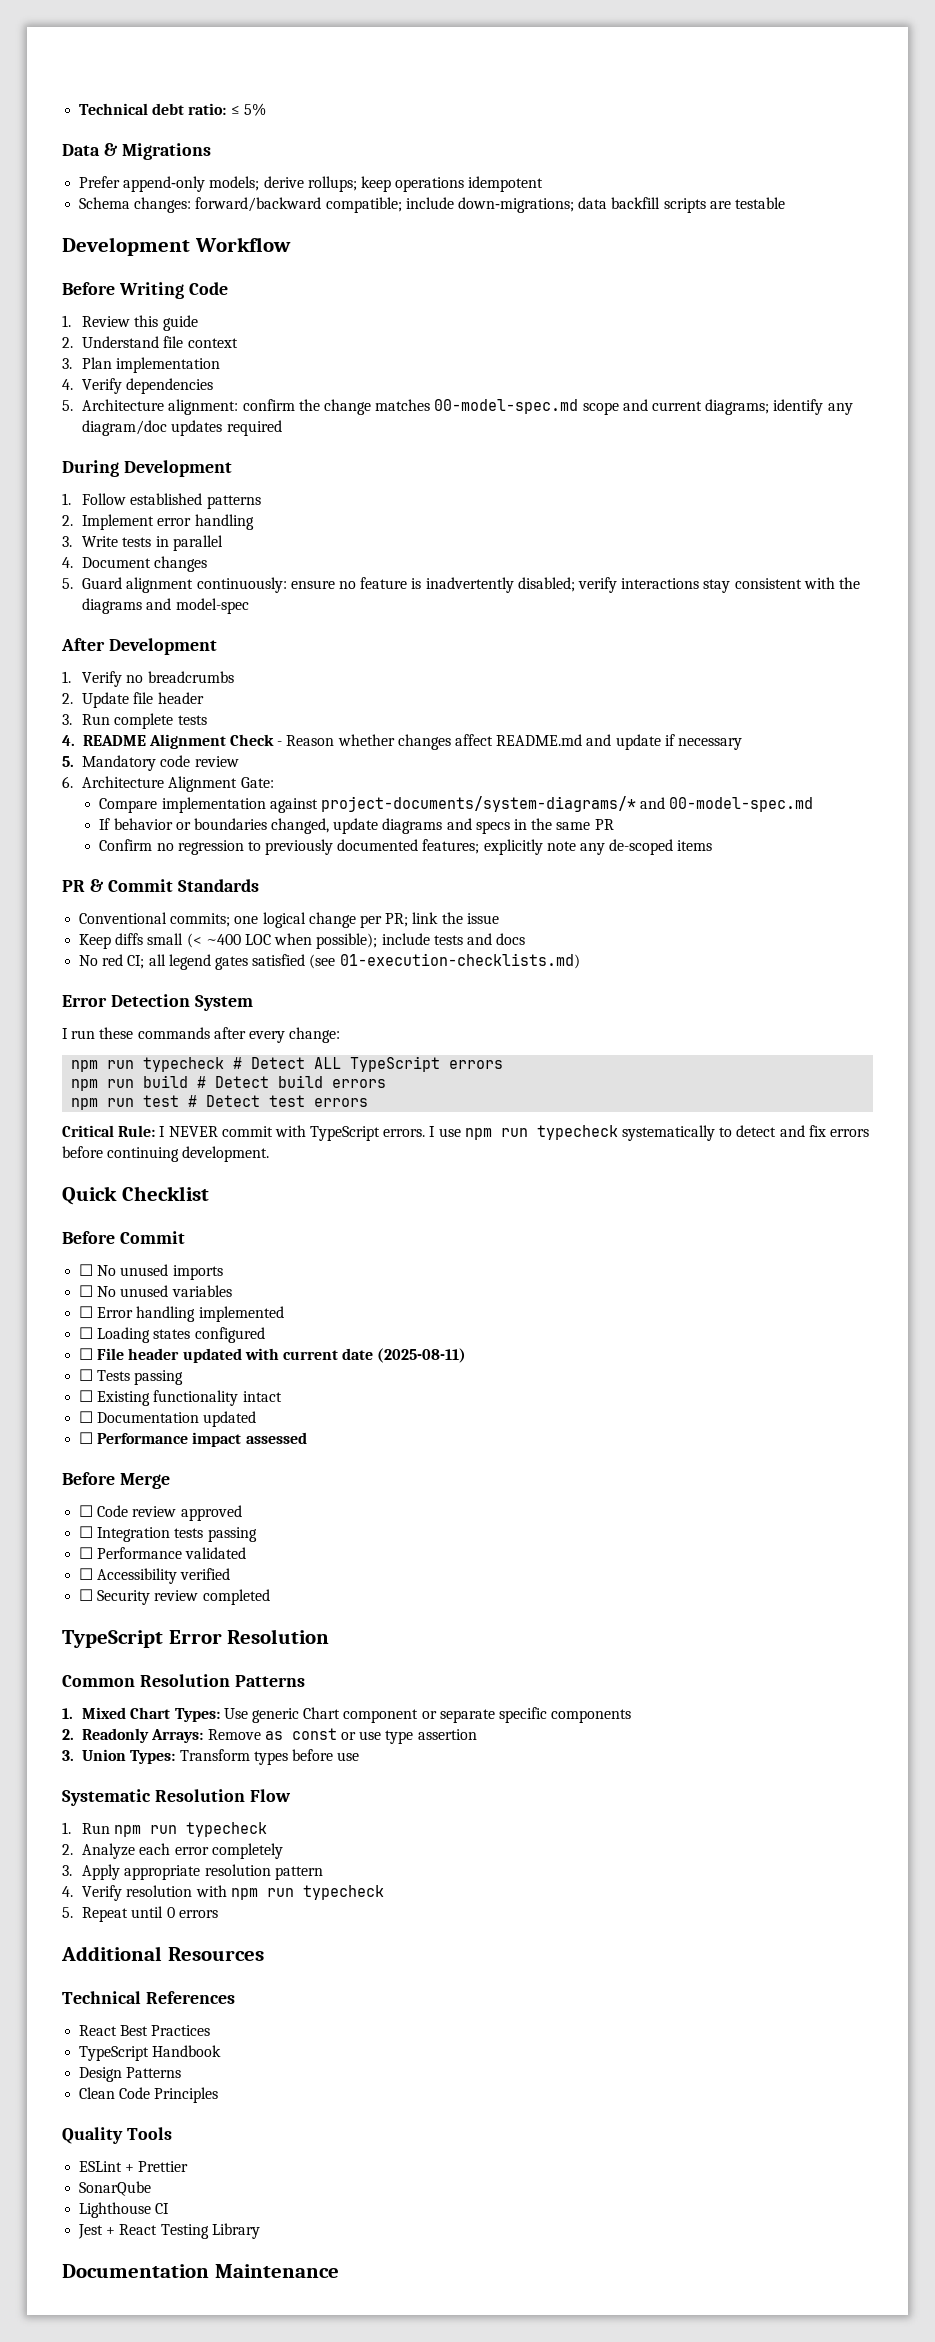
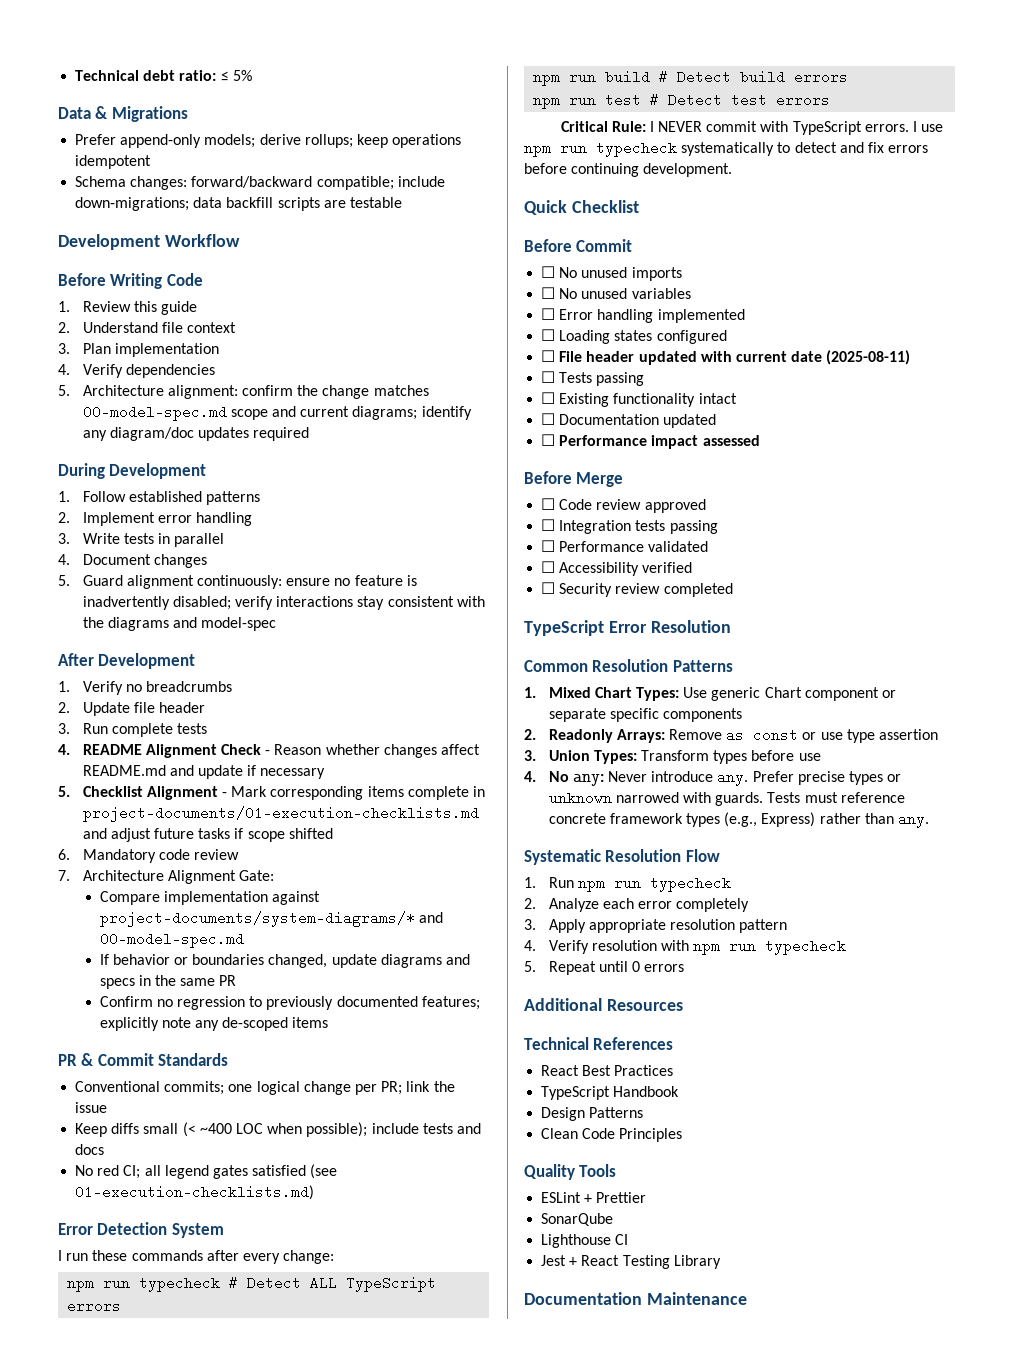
(74, 761) none -> [82,786,485,800] [82,806,479,822] [82,828,333,842] [58,849,70,860] Checklist Alignment - Mark corresponding items complete in project-documents/01-execution-checklists.md and adjust future tasks if scope shifted // 6.
[62,776,73,788] 6. -> [58,870,70,881] 7.
(360, 1756) none -> [524,770,902,786] [548,792,905,806] [548,812,929,828] // 4. No any: Never introduce any. Prefer precise types or unknown narrowed with guards. Tests must reference concrete framework types (e.g., Express) rather than any.

